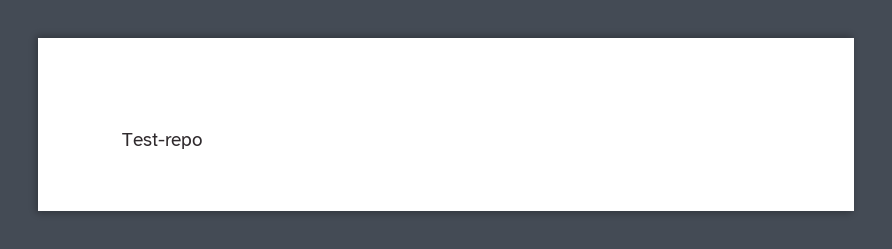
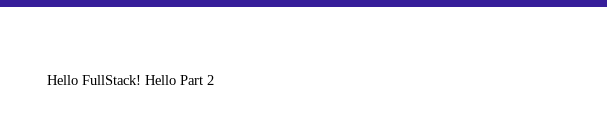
[122,133,202,149] Test-repo -> [47,75,214,85] Hello FullStack! Hello Part 2

